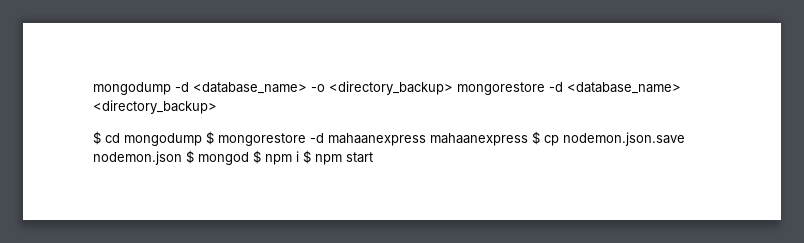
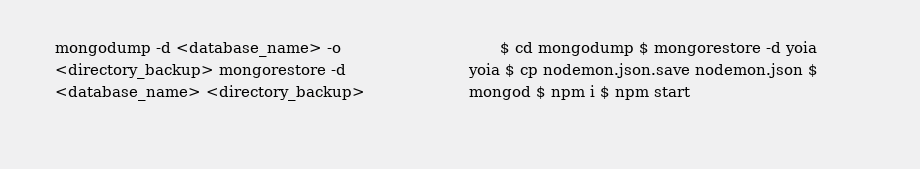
[328,133,528,146] mahaanexpress mahaanexpress -> [785,41,818,56] [468,63,500,78] yoia yoia

